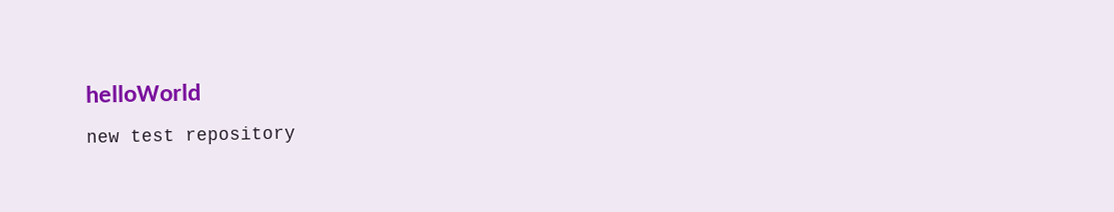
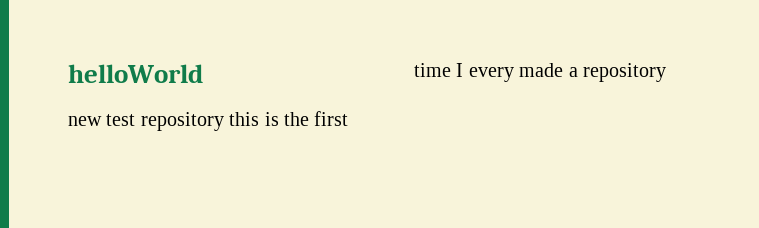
(296, 135) none -> [229,111,349,126] [414,63,666,82] this is the first time I every made a repository

